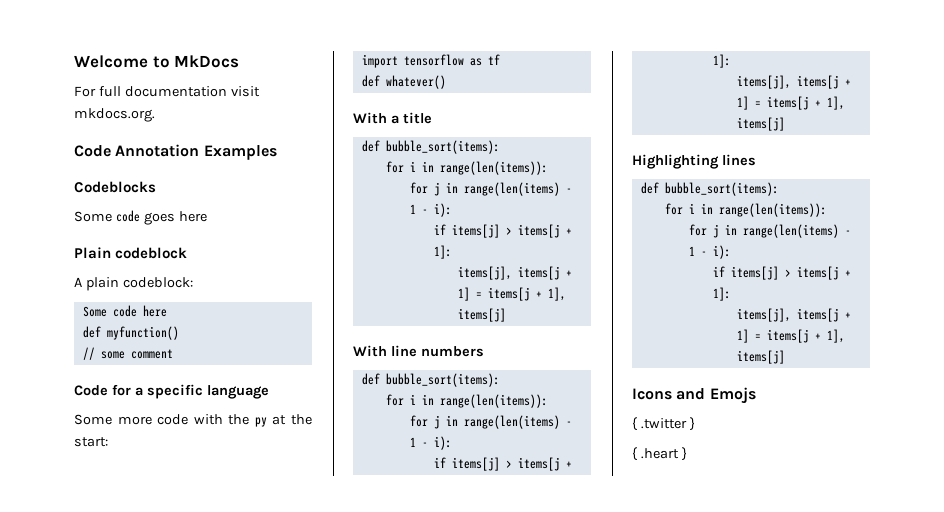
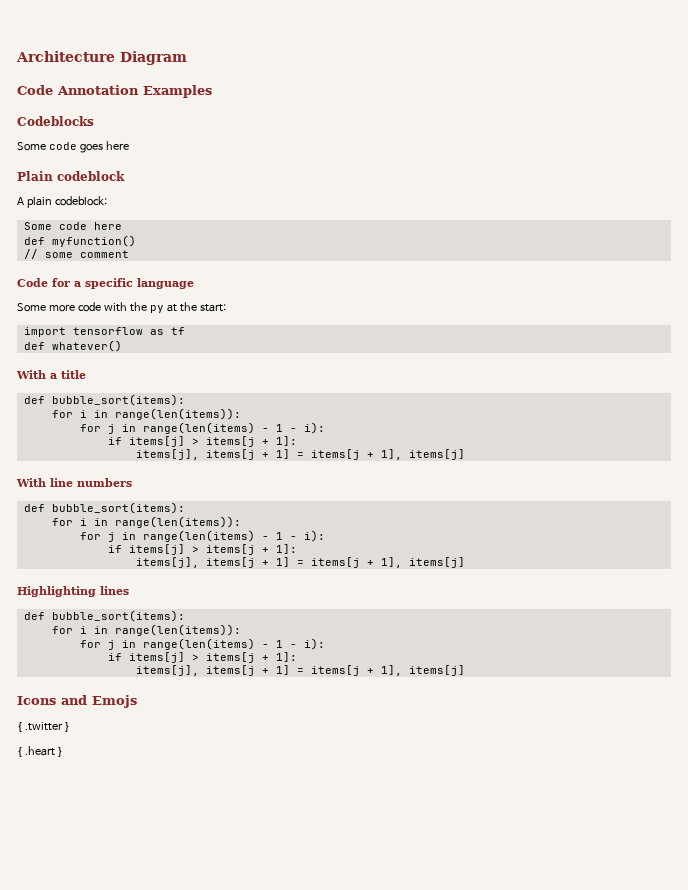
[74,55,240,68] [74,86,260,97] [74,108,155,122] Welcome to MkDocs // For full documentation visit mkdocs.org. -> [16,51,187,65] Architecture Diagram

